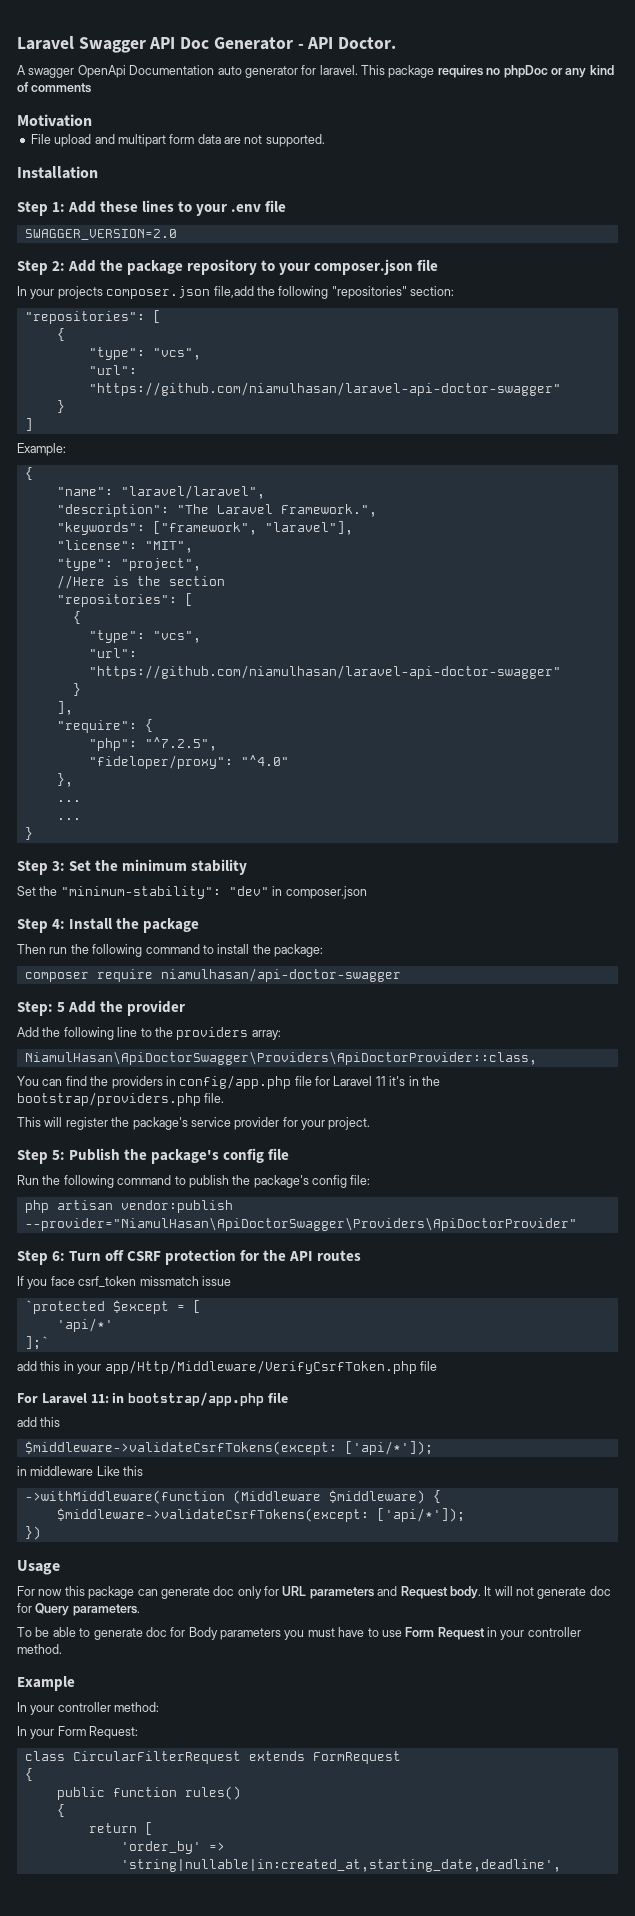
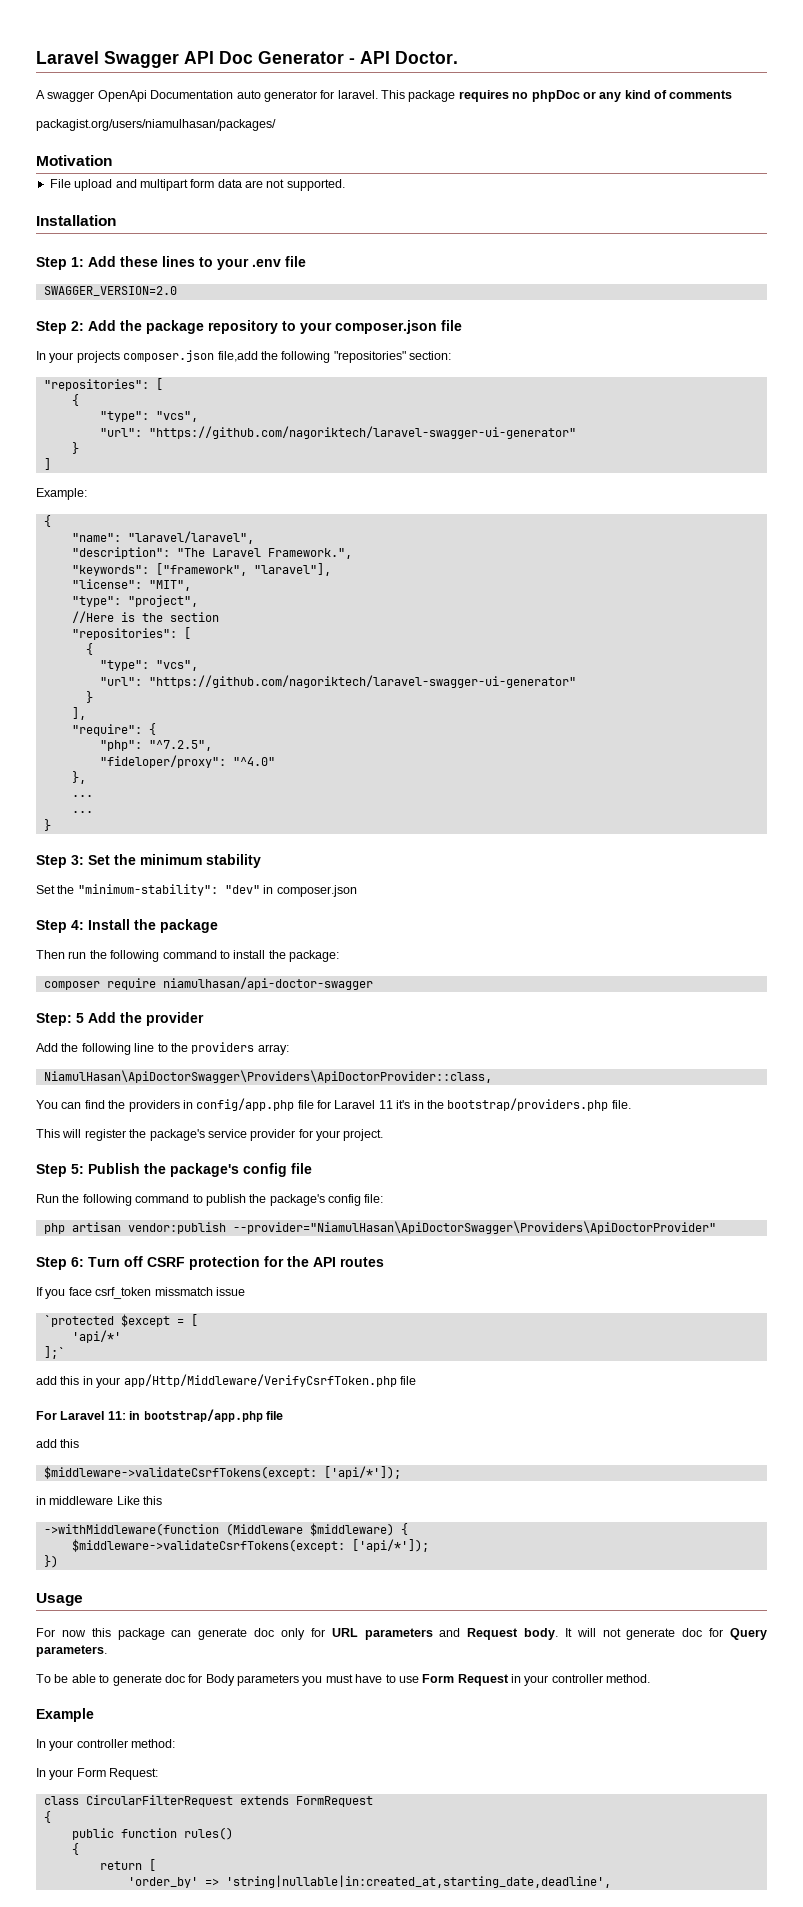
(92, 88) none -> [36,119,276,131] // packagist.org/users/niamulhasan/packages/
[88,382,561,396] "https://github.com/niamulhasan/laravel-api-doctor-swagger" -> [148,426,576,439] "https://github.com/nagoriktech/laravel-swagger-ui-generator"
[88,665,561,679] "https://github.com/niamulhasan/laravel-api-doctor-swagger" -> [148,675,576,688] "https://github.com/nagoriktech/laravel-swagger-ui-generator"

